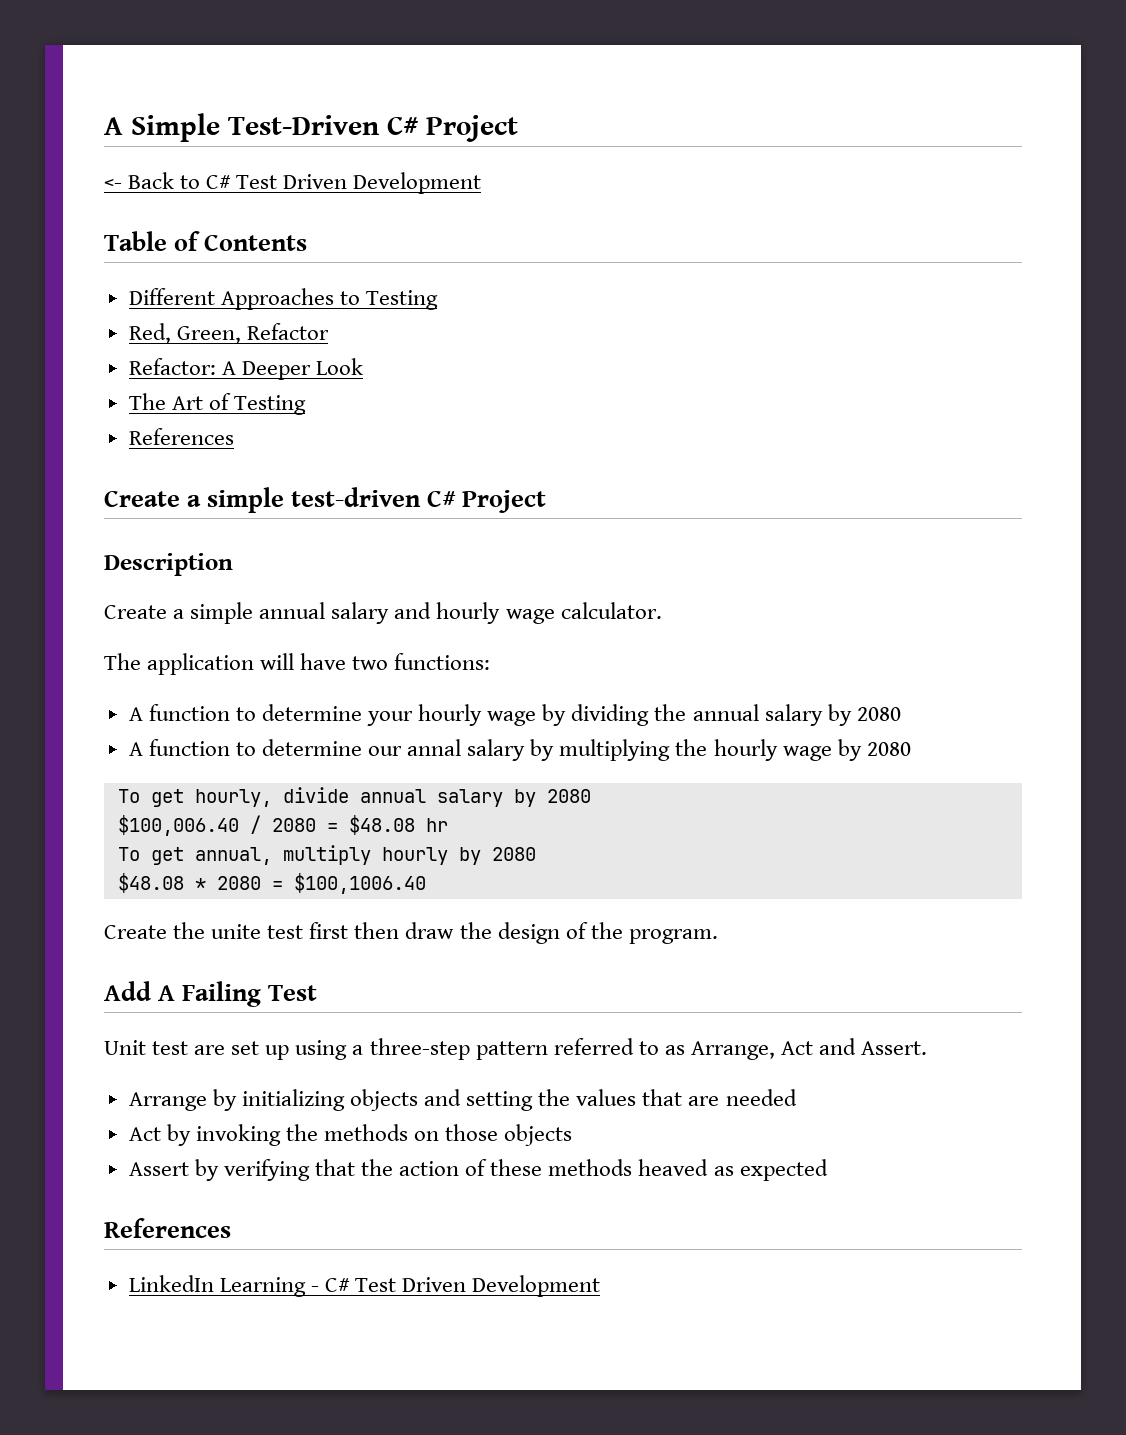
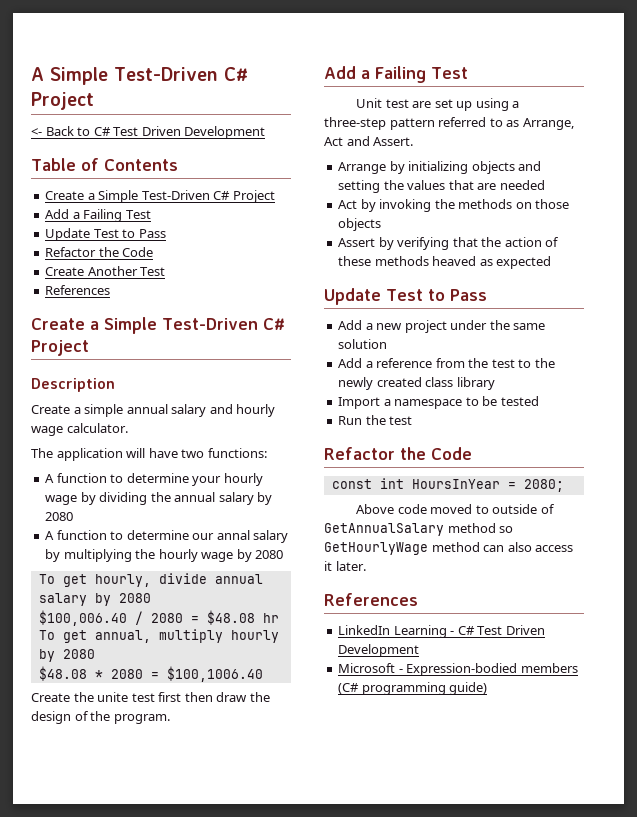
[128,288,438,310] [128,323,329,344] [128,358,363,380] [128,393,306,415] Different Approaches to Testing // Red, Green, Refactor // Refactor: A Deeper Look // The Art of Testing -> [45,190,275,203] [45,209,151,222] [45,228,166,241] [45,247,154,257] [45,266,166,276] Create a Simple Test-Driven C# Project // Add a Failing Test // Update Test to Pass // Refactor the Code // Create Another Test
[207,487,422,513] simple test-driven -> [104,317,258,334] Simple Test-Driven
[158,985,176,1001] A -> [361,70,370,79] a
(828, 1170) none -> [324,288,487,305] [338,320,546,333] [338,339,388,349] [338,358,555,368] [338,377,495,390] [338,396,539,409] [338,415,413,425] [324,447,472,460] [331,478,564,492] [356,504,555,514] [324,523,514,536] [324,542,574,555] [324,561,366,571] // Update Test to Pass // Add a new project under the same solution // Add a reference from the test to the newly created class library // Import a namespace to be tested // Run the test // Refactor the Code // const int HoursInYear = 2080; // Above code moved to outside of GetAnnualSalary method so GetHourlyWage method can also access it later.
(601, 1286) none -> [338,663,578,676] [338,682,488,695] // Microsoft - Expression-bodied members (C# programming guide)

